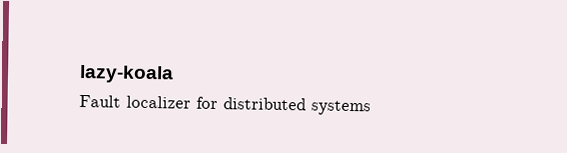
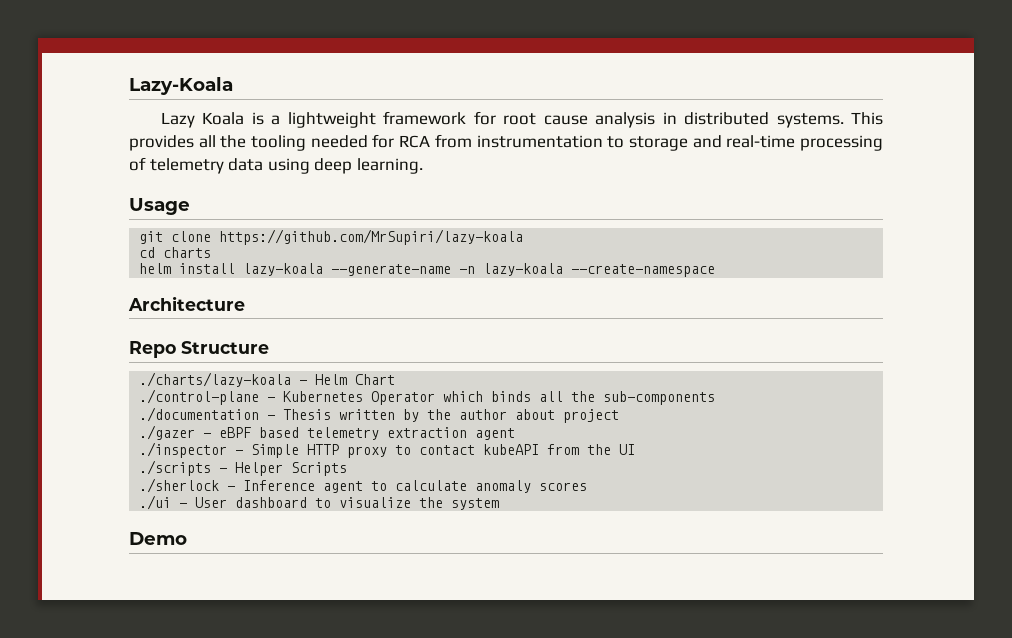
[79,64,174,84] [79,94,371,116] lazy-koala // Fault localizer for distributed systems -> [129,77,233,95] [160,111,883,128] [129,134,883,151] [129,157,423,174] [129,198,190,215] [139,229,524,245] [139,247,212,258] [139,263,716,277] [128,296,245,311] [129,341,269,358] [139,372,396,387] [139,389,716,405] [139,407,620,423] [139,425,516,440] [139,442,636,458] [139,460,348,476] [139,478,588,493] [139,495,500,510] [129,532,187,545] Lazy-Koala // Lazy Koala is a lightweight framework for root cause analysis in distributed systems. This provides all the tooling needed for RCA from instrumentation to storage and real-time processing of telemetry data using deep learning. // Usage // git clone https://github.com/MrSupiri/lazy-koala // cd charts // helm install lazy-koala --generate-name -n lazy-koala --create-namespace // Architecture // Repo Structure // ./charts/lazy-koala - Helm Chart // ./control-plane - Kubernetes Operator which binds all the sub-components // ./documentation - Thesis written by the author about project // ./gazer - eBPF based telemetry extraction agent // ./inspector - Simple HTTP proxy to contact kubeAPI from the UI // ./scripts - Helper Scripts // ./sherlock - Inference agent to calculate anomaly scores // ./ui - User dashboard to visualize the system // Demo

